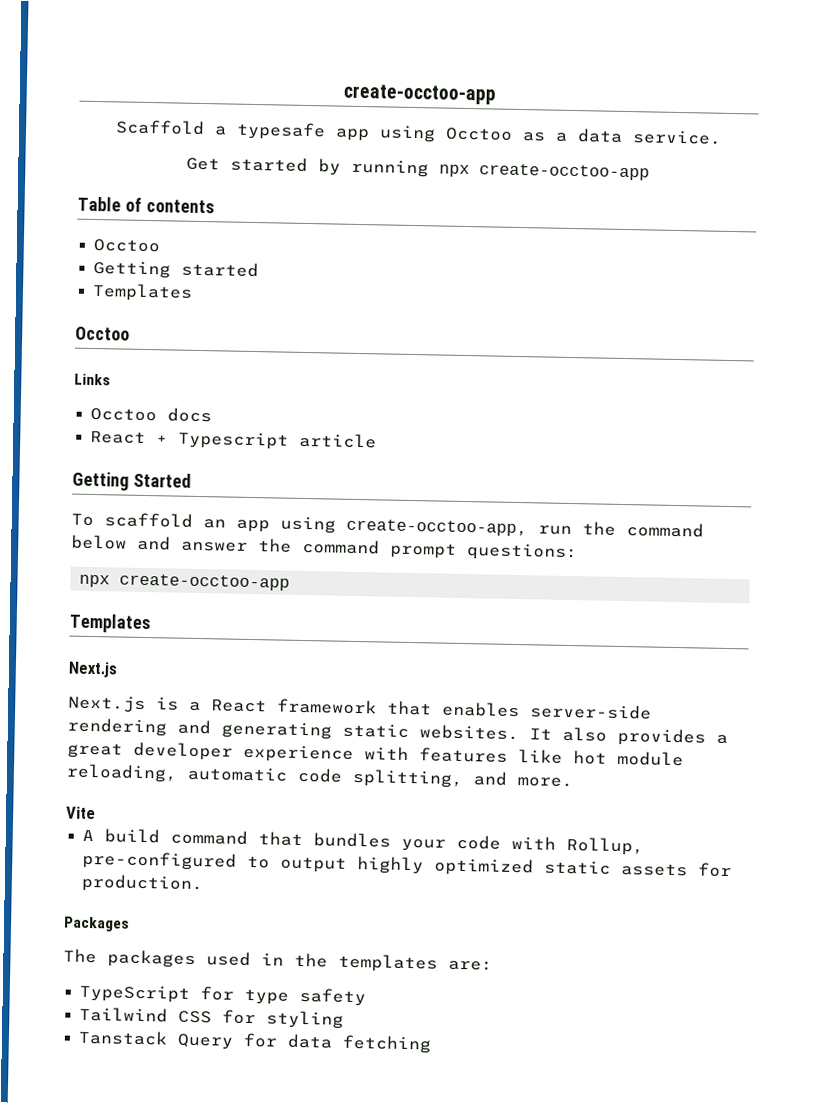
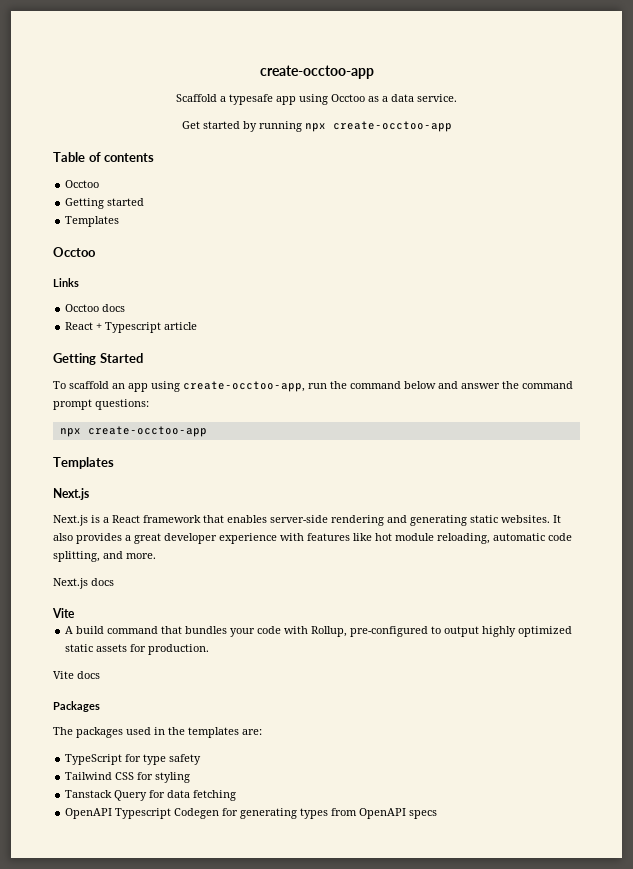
(573, 782) none -> [53,578,114,589] // Next.js docs
(204, 883) none -> [53,671,100,679] // Vite docs
(433, 1044) none -> [65,808,438,819] // OpenAPI Typescript Codegen for generating types from OpenAPI specs

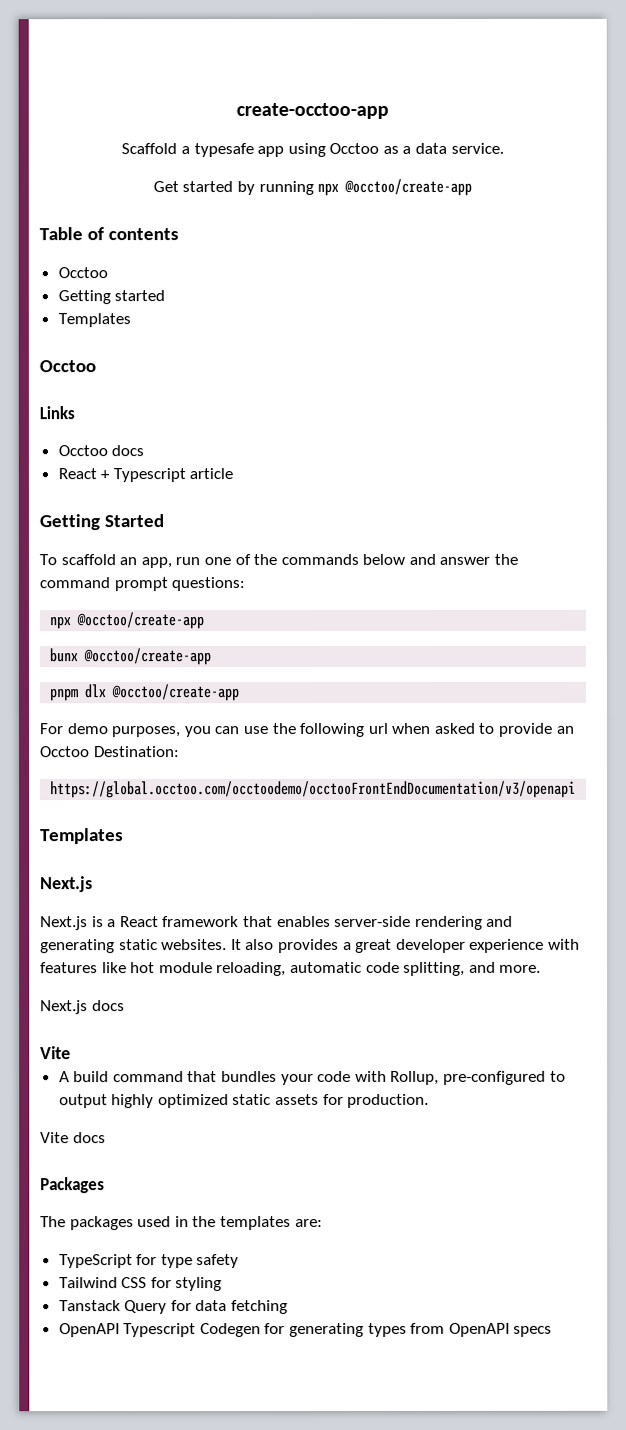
[332,121,452,132] create-occtoo-app -> [344,178,473,196] @occtoo/create-app
[128,381,401,392] app using create-occtoo-app, run the command -> [140,553,359,569] app, run one of the commands
[87,426,207,437] create-occtoo-app -> [76,612,205,630] [49,648,212,666] [49,684,240,702] [40,722,575,738] [40,746,180,758] [50,780,577,799] @occtoo/create-app // bunx @occtoo/create-app // pnpm dlx @occtoo/create-app // For demo purposes, you can use the following url when asked to provide an Occtoo Destination: // https://global.occtoo.com/occtoodemo/occtooFrontEndDocumentation/v3/openapi

